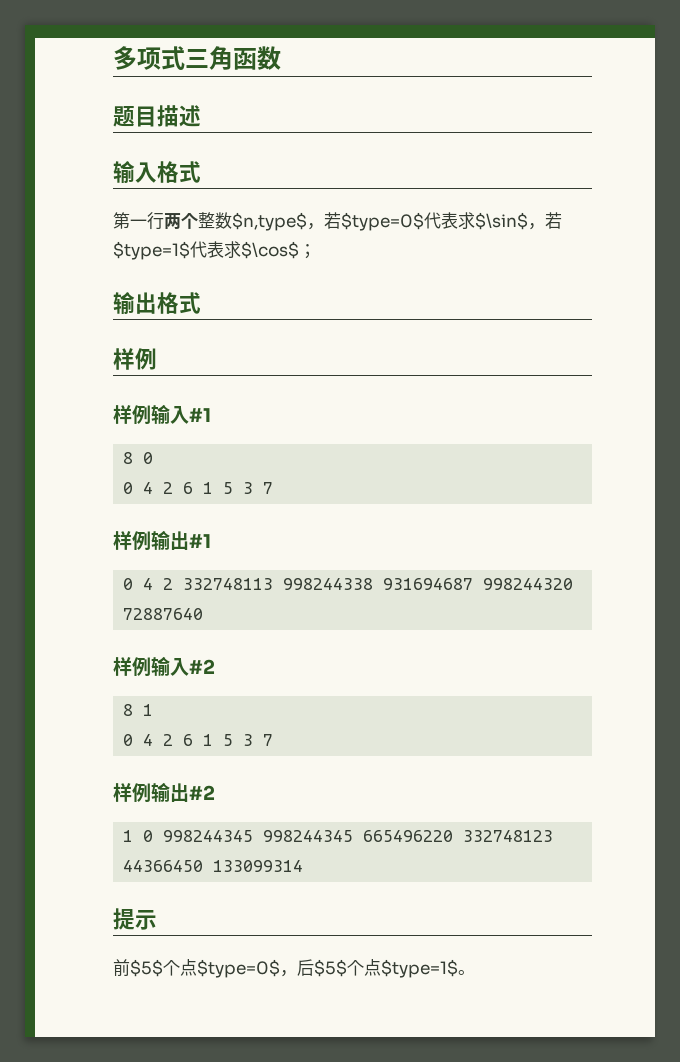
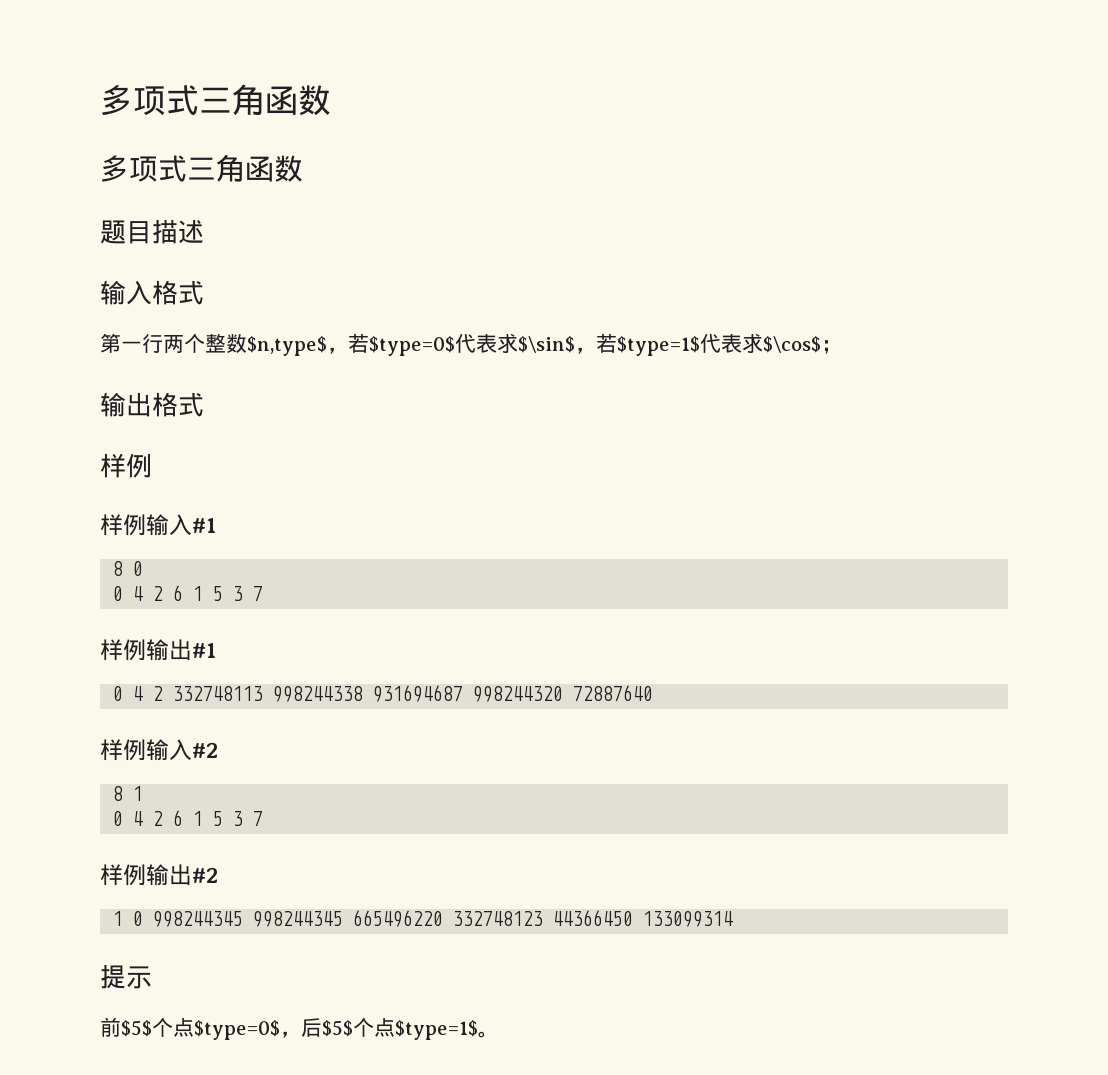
[113,46,281,70] 多项式三角函数 -> [100,84,331,116] [100,154,303,182] 多项式三角函数 // 多项式三角函数

